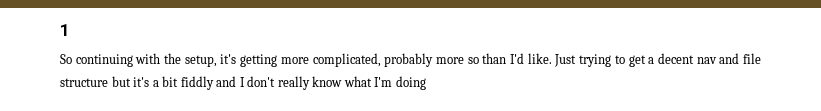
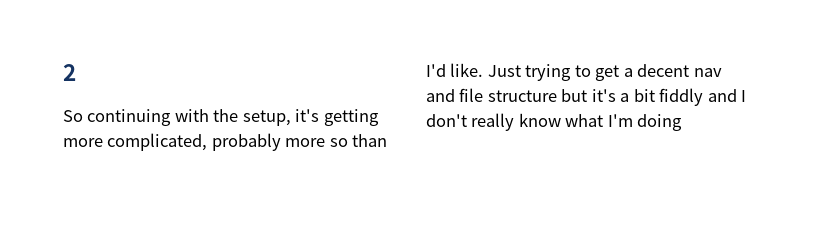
[60,24,70,36] 1 -> [63,64,76,81] 2

